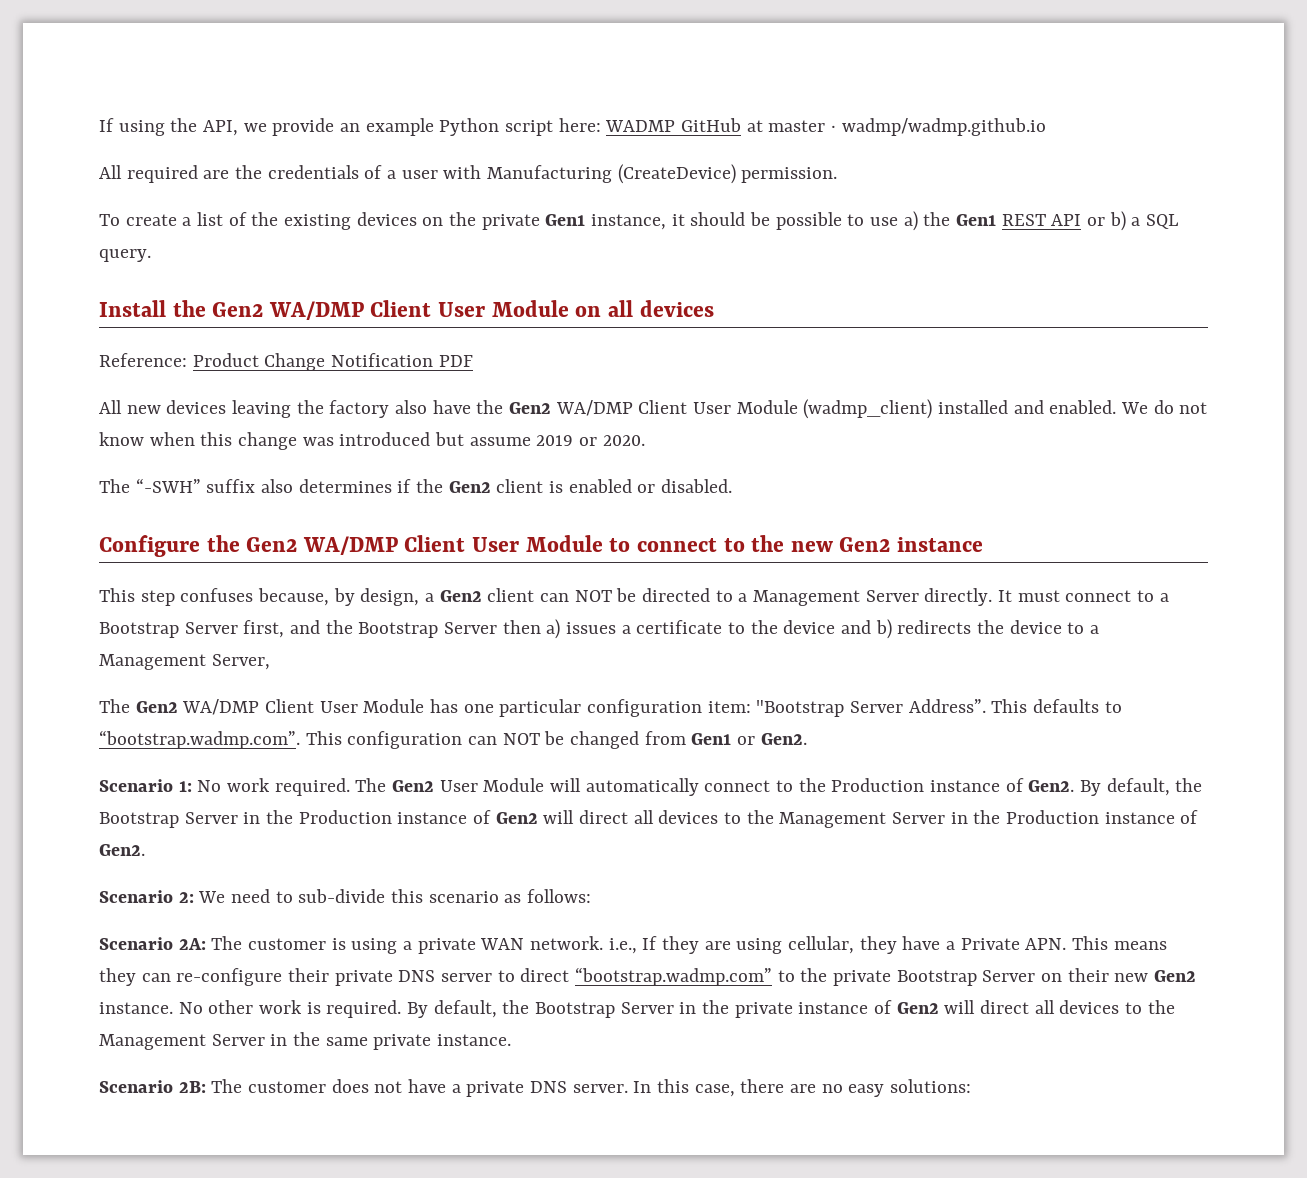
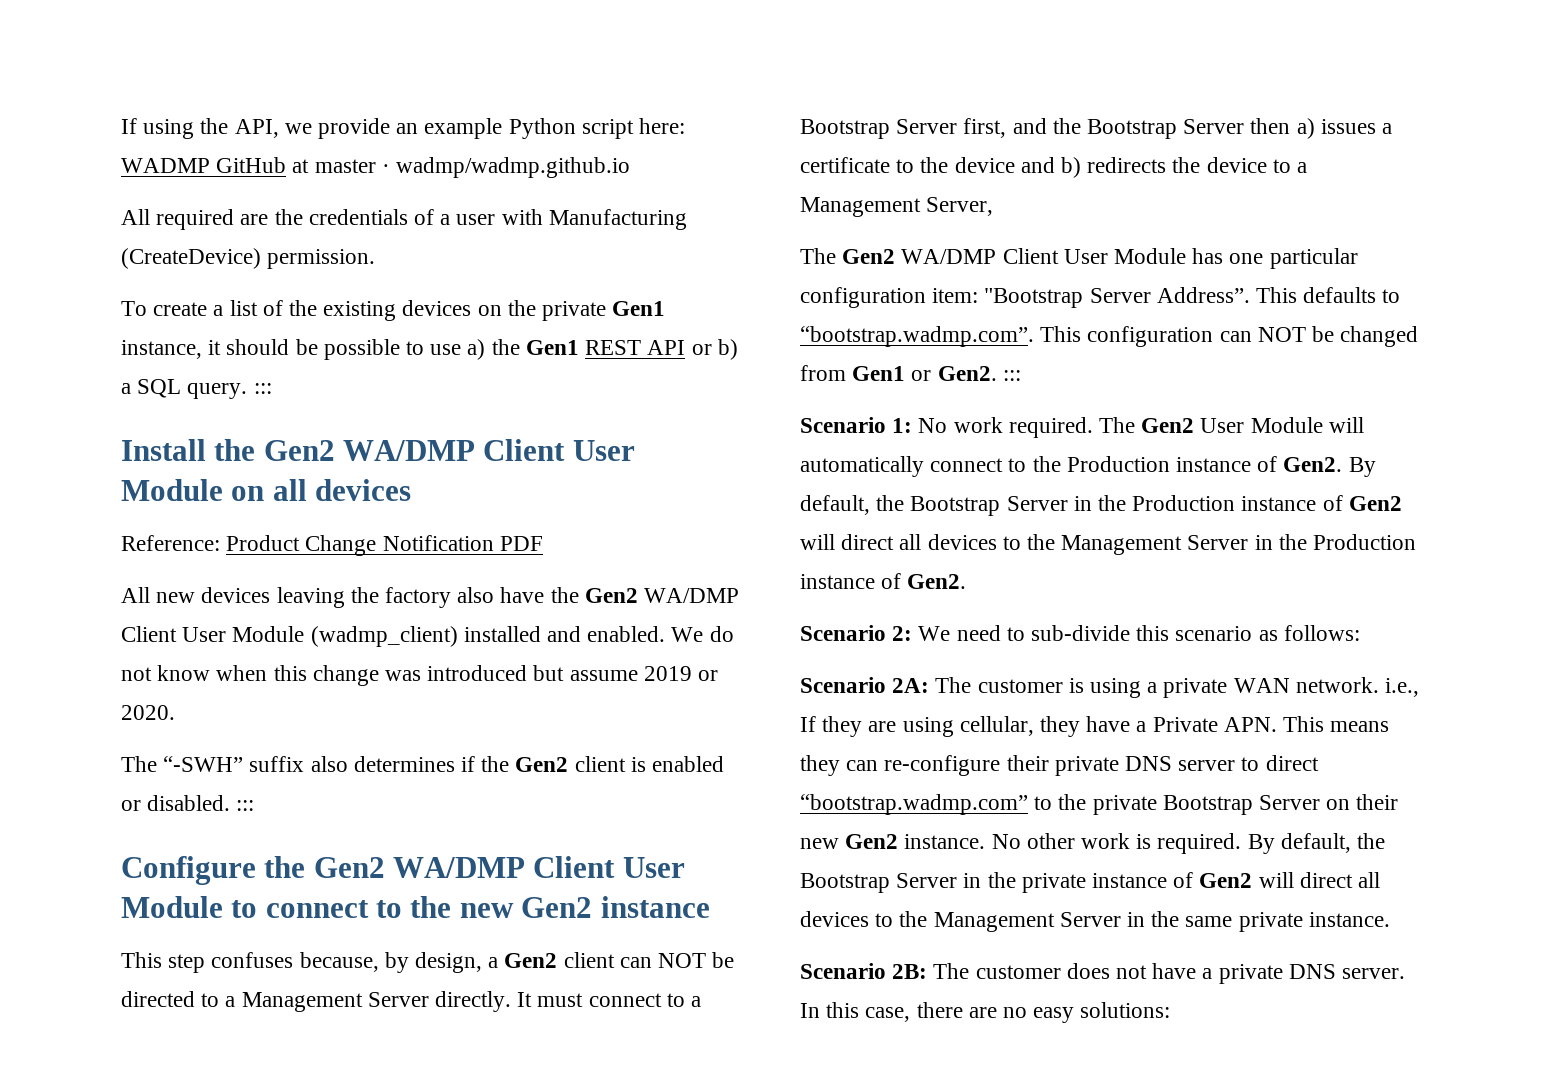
(151, 255) none -> [253,383,272,394] :::
(733, 486) none -> [236,800,255,811] :::
(807, 739) none -> [1002,370,1021,381] :::

